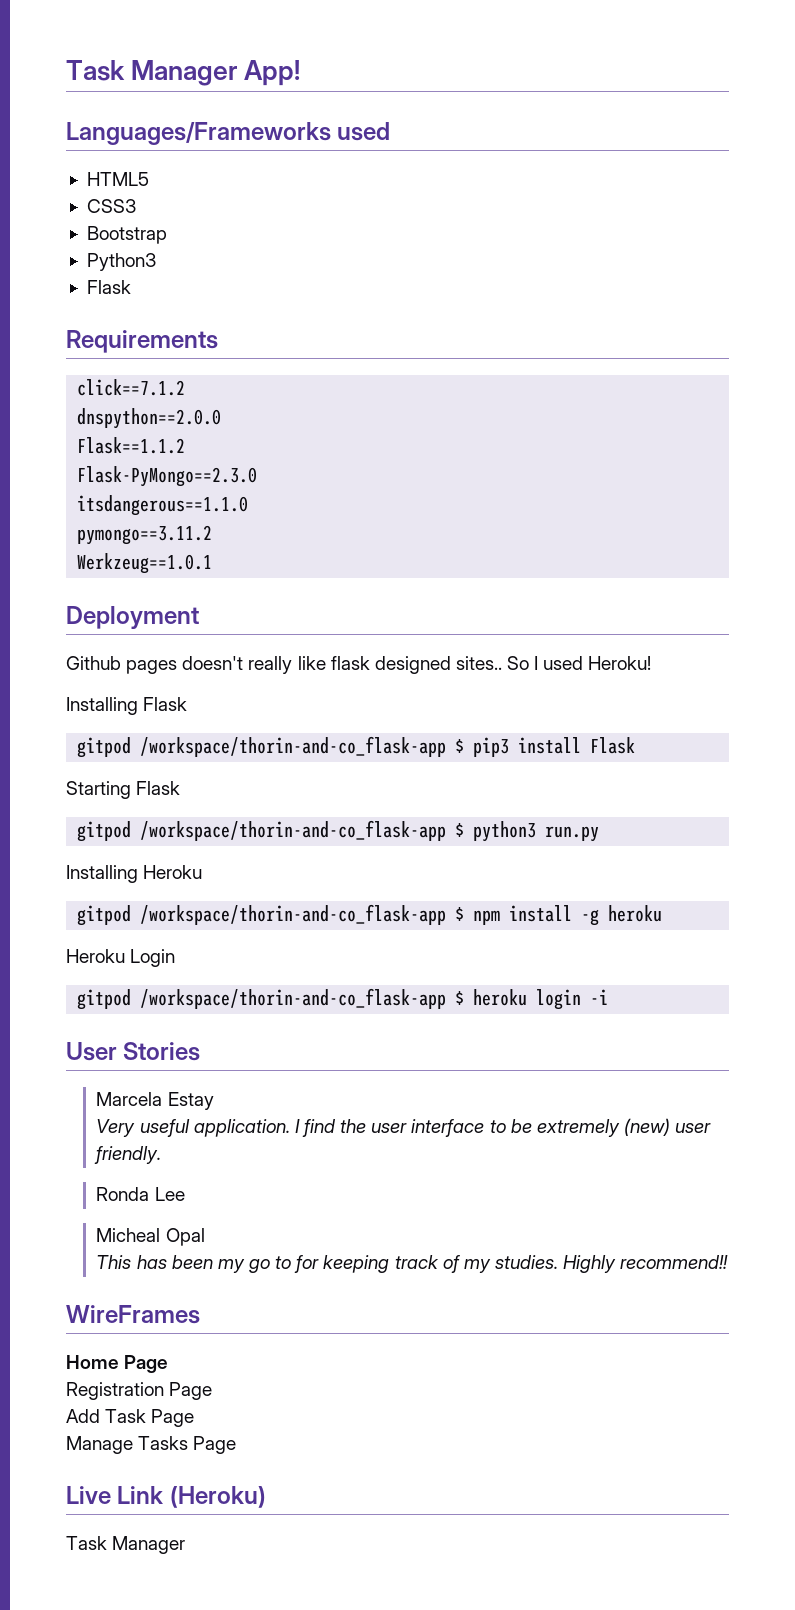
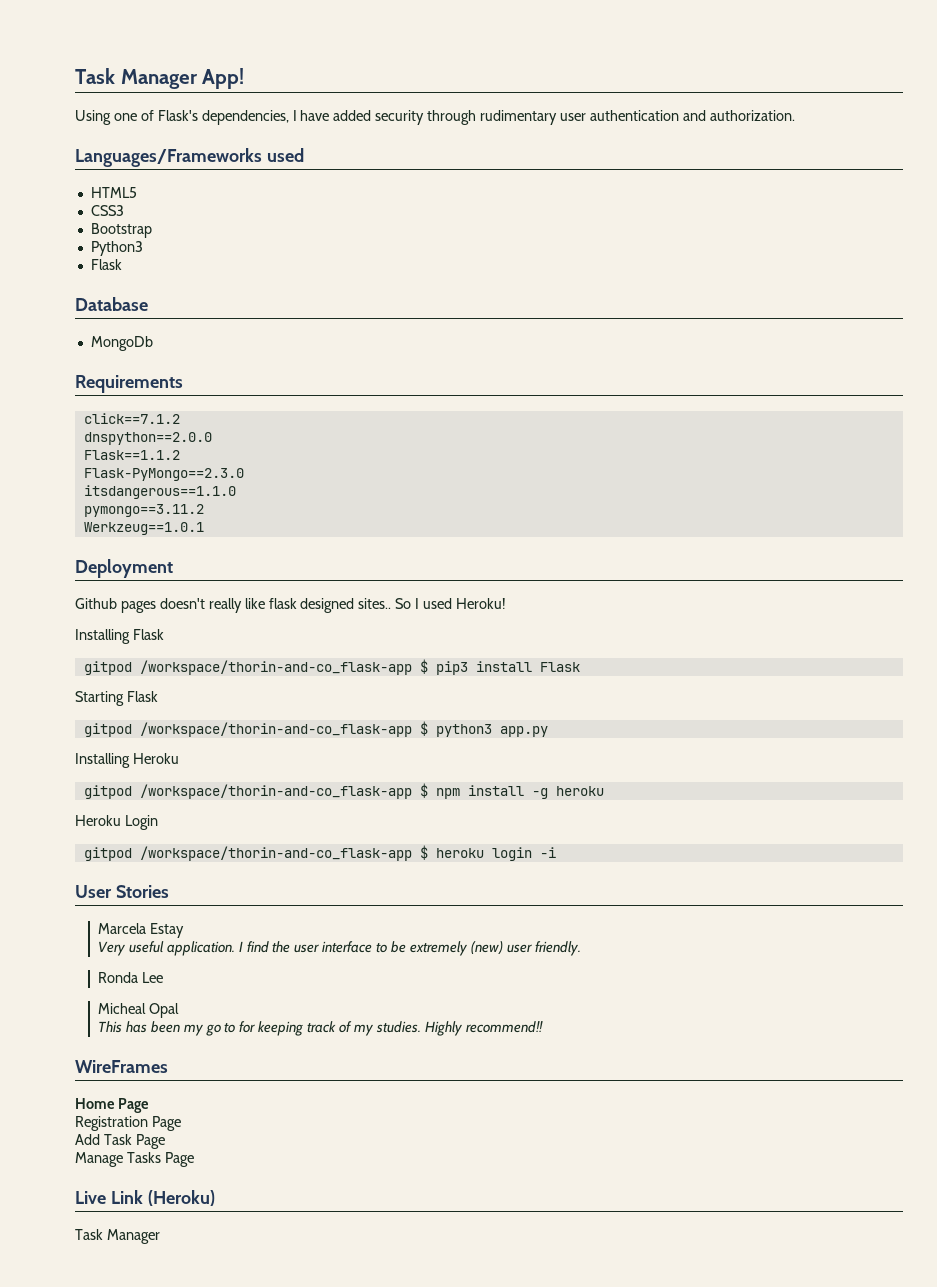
(301, 73) none -> [75,110,795,125] // Using one of Flask's dependencies, I have added security through rudimentary user authentication and authorization.
(131, 287) none -> [75,297,148,311] [90,336,153,351] // Database // MongoDb
[545,826,600,842] run.py -> [499,726,548,737] app.py

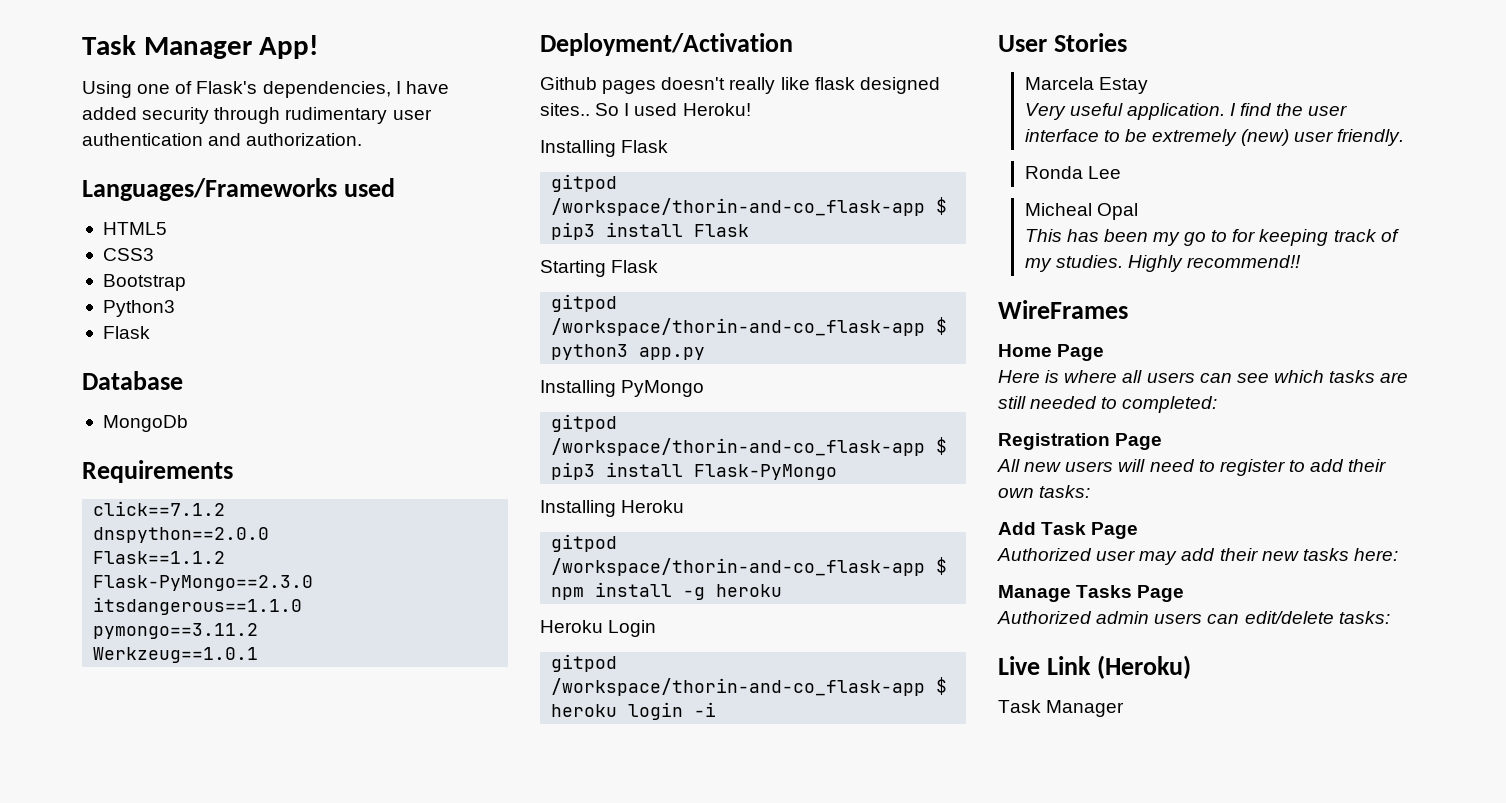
[75,559,173,578] Deployment -> [540,33,793,56] Deployment/Activation
(548, 731) none -> [540,380,705,397] [551,414,618,432] [551,437,948,456] [551,462,838,480] // Installing PyMongo // gitpod /workspace/thorin-and-co_flask-app $ pip3 install Flask-PyMongo
[75,1116,181,1131] [75,1134,165,1149] [75,1152,194,1167] Registration Page // Add Task Page // Manage Tasks Page -> [998,370,1409,383] [998,396,1218,413] [998,433,1163,450] [997,459,1387,476] [998,485,1091,498] [998,522,1139,539] [997,548,1398,565] [998,585,1185,602] [997,611,1390,624] Here is where all users can see which tasks are still needed to completed: // Registration Page // All new users will need to register to add their own tasks: // Add Task Page // Authorized user may add their new tasks here: // Manage Tasks Page // Authorized admin users can edit/delete tasks:

